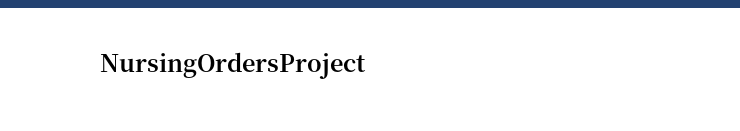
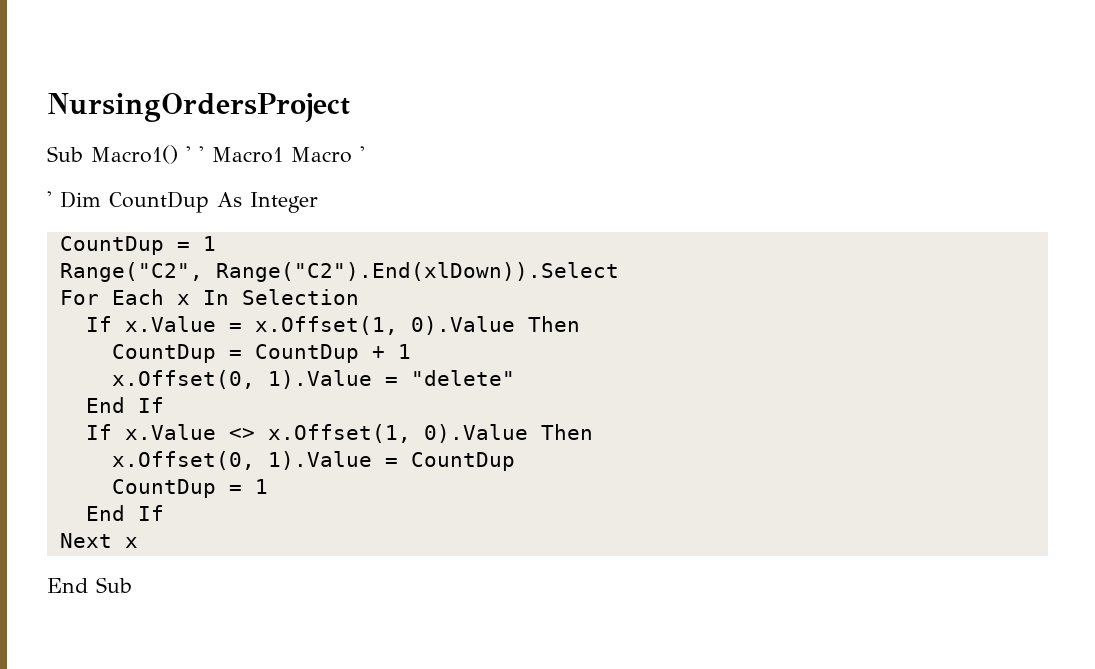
(366, 65) none -> [47,145,365,164] [47,191,318,213] [59,236,216,255] [59,262,619,282] [59,289,359,305] [85,316,580,335] [111,344,411,363] [111,370,515,389] [85,397,164,413] [85,424,593,443] [111,451,515,471] [111,479,268,498] [85,505,164,521] [59,533,138,548] [47,577,132,593] // Sub Macro1() ' ' Macro1 Macro ' // ' Dim CountDup As Integer // CountDup = 1 // Range("C2", Range("C2").End(xlDown)).Select // For Each x In Selection // If x.Value = x.Offset(1, 0).Value Then // CountDup = CountDup + 1 // x.Offset(0, 1).Value = "delete" // End If // If x.Value <> x.Offset(1, 0).Value Then // x.Offset(0, 1).Value = CountDup // CountDup = 1 // End If // Next x // End Sub

